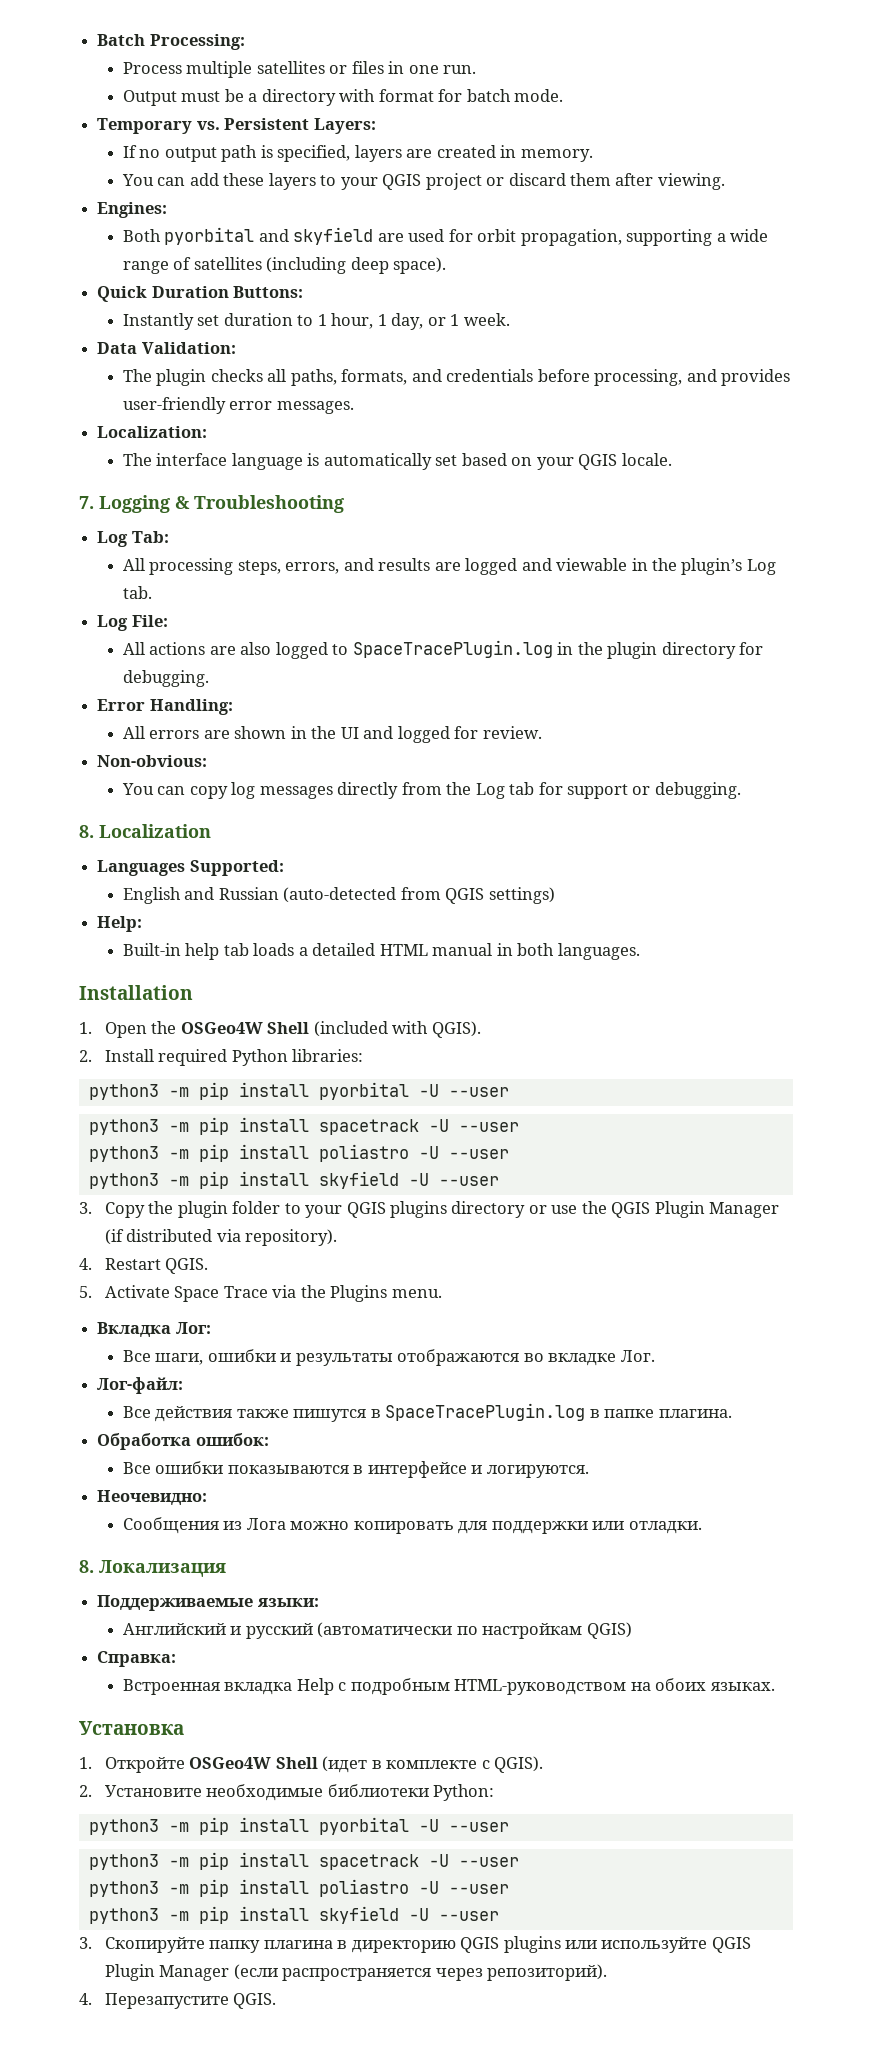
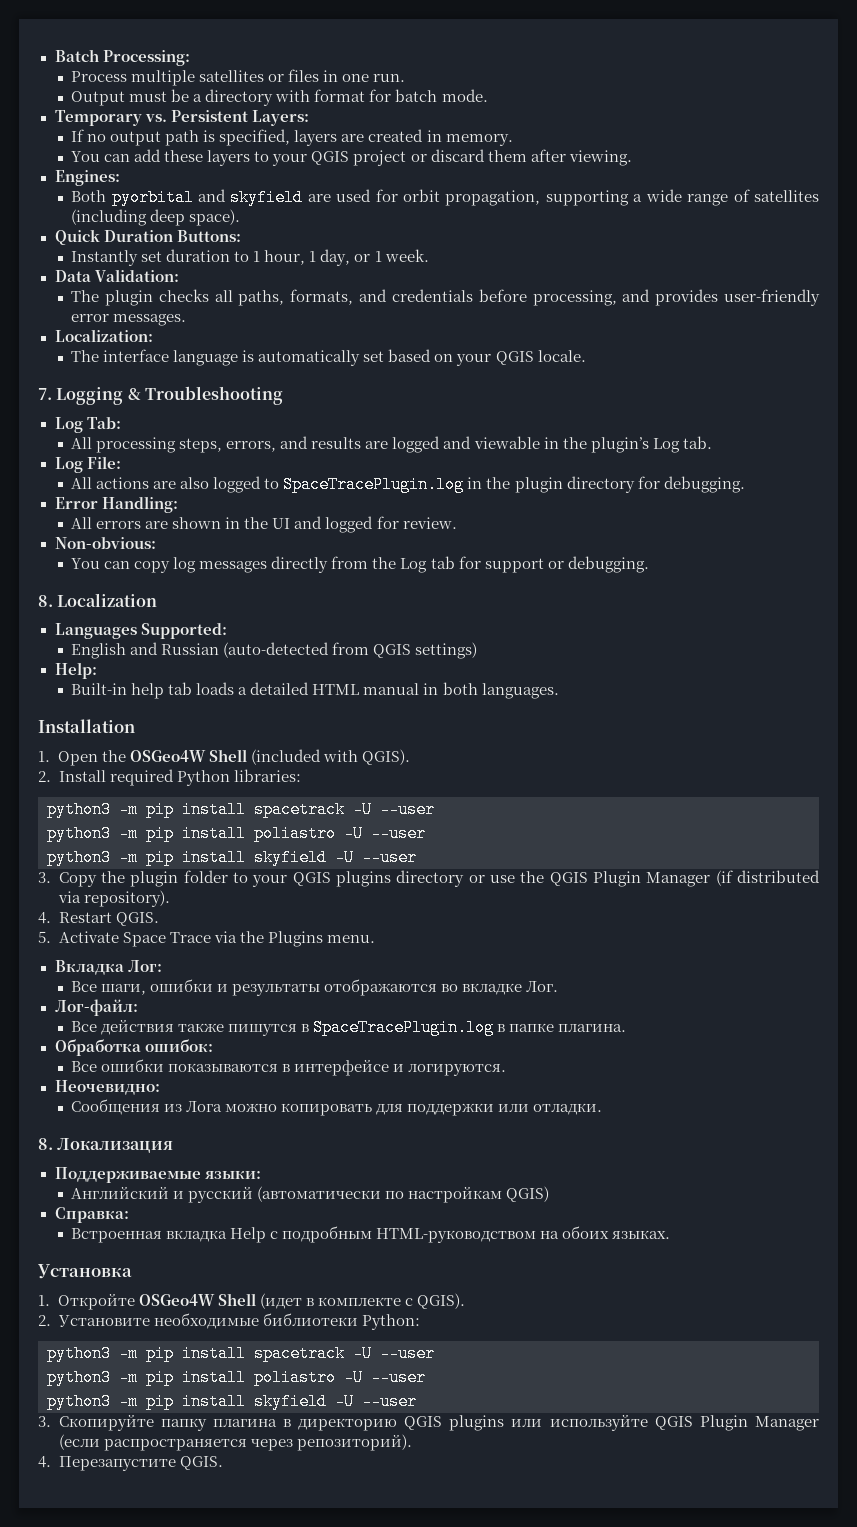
[88,1082,509,1100] // python3 -m pip install pyorbital -U --user -> (301, 775) none
[88,1817,509,1835] // python3 -m pip install pyorbital -U --user -> (420, 1322) none

